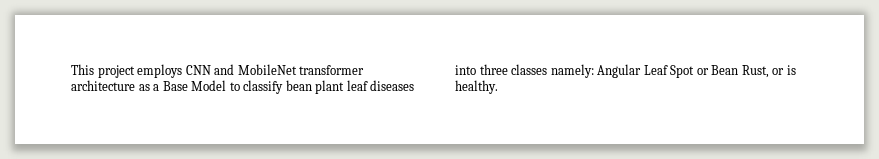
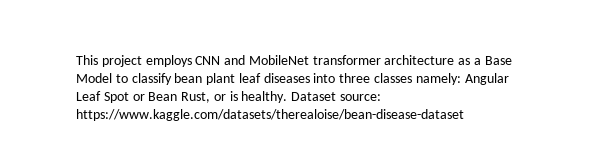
(498, 87) none -> [291,92,382,101] [76,109,464,121] Dataset source: https://www.kaggle.com/datasets/therealoise/bean-disease-dataset

